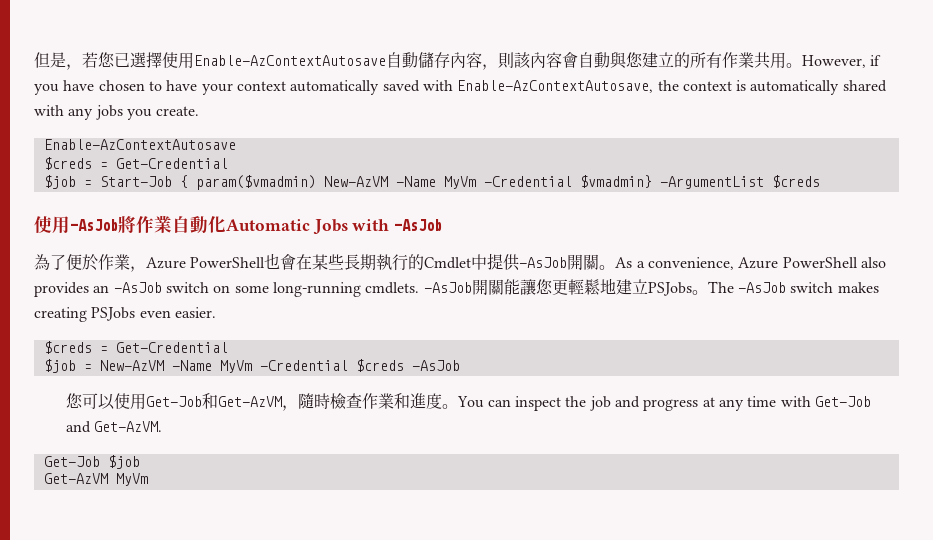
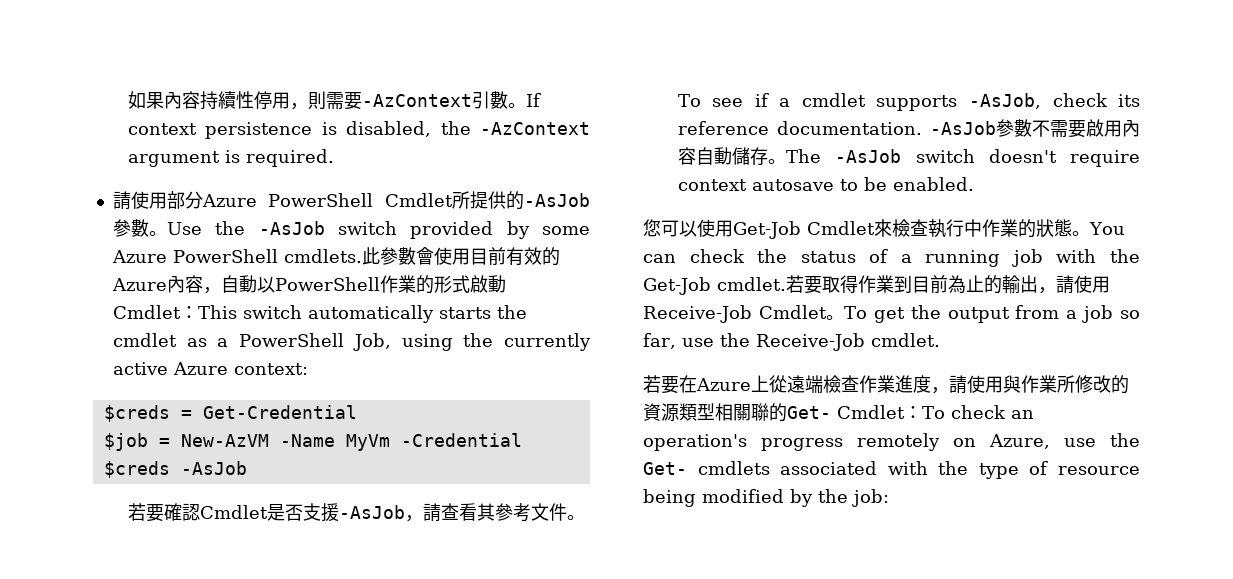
[34,52,882,70] [34,80,887,95] [34,105,200,120] [43,139,236,150] [43,157,228,170] [43,175,820,190] [34,215,443,235] [34,253,886,272] [34,278,879,297] [34,307,216,322] 但是，若您已選擇使用Enable-AzContextAutosave自動儲存內容，則該內容會自動與您建立的所有作業共用。However, if you have chosen to have your context automatically saved with Enable-AzContextAutosave, the context is automatically shared with any jobs you create. // Enable-AzContextAutosave // $creds = Get-Credential // $job = Start-Job { param($vmadmin) New-AzVM -Name MyVm -Credential $vmadmin} -ArgumentList $creds // 使用-AsJob將作業自動化Automatic Jobs with -AsJob // 為了便於作業，Azure PowerShell也會在某些長期執行的Cmdlet中提供-AsJob開關。As a convenience, Azure PowerShell also provides an -AsJob switch on some long-running cmdlets. -AsJob開關能讓您更輕鬆地建立PSJobs。The -AsJob switch makes creating PSJobs even easier. -> [127,91,541,110] [127,121,590,139] [127,149,334,167] [112,191,590,210] [112,219,590,239] [111,247,560,266] [111,275,506,294] [112,305,527,323] [112,333,591,351] [112,362,308,375] 如果內容持續性停用，則需要-AzContext引數。If context persistence is disabled, the -AzContext argument is required. // 請使用部分Azure PowerShell Cmdlet所提供的-AsJob參數。Use the -AsJob switch provided by some Azure PowerShell cmdlets.此參數會使用目前有效的Azure內容，自動以PowerShell作業的形式啟動Cmdlet：This switch automatically starts the cmdlet as a PowerShell Job, using the currently active Azure context:
[65,393,872,411] [65,421,162,433] [43,455,140,469] [43,473,148,486] 您可以使用Get-Job和Get-AzVM，隨時檢查作業和進度。You can inspect the job and progress at any time with Get-Job and Get-AzVM. // Get-Job $job // Get-AzVM MyVm -> [127,503,585,522] [677,93,1140,111] [677,119,1140,138] [677,147,1140,167] [677,177,974,191] [643,219,1125,239] [643,249,1140,267] [643,275,1110,295] [643,305,1140,323] [643,333,940,351] [643,375,1129,394] [643,403,1034,422] [643,433,1140,451] [643,461,1140,479] [643,489,889,507] 若要確認Cmdlet是否支援-AsJob，請查看其參考文件。To see if a cmdlet supports -AsJob, check its reference documentation. -AsJob參數不需要啟用內容自動儲存。The -AsJob switch doesn't require context autosave to be enabled. // 您可以使用Get-Job Cmdlet來檢查執行中作業的狀態。You can check the status of a running job with the Get-Job cmdlet.若要取得作業到目前為止的輸出，請使用Receive-Job Cmdlet。To get the output from a job so far, use the Receive-Job cmdlet. // 若要在Azure上從遠端檢查作業進度，請使用與作業所修改的資源類型相關聯的Get- Cmdlet：To check an operation's progress remotely on Azure, use the Get- cmdlets associated with the type of resource being modified by the job:

